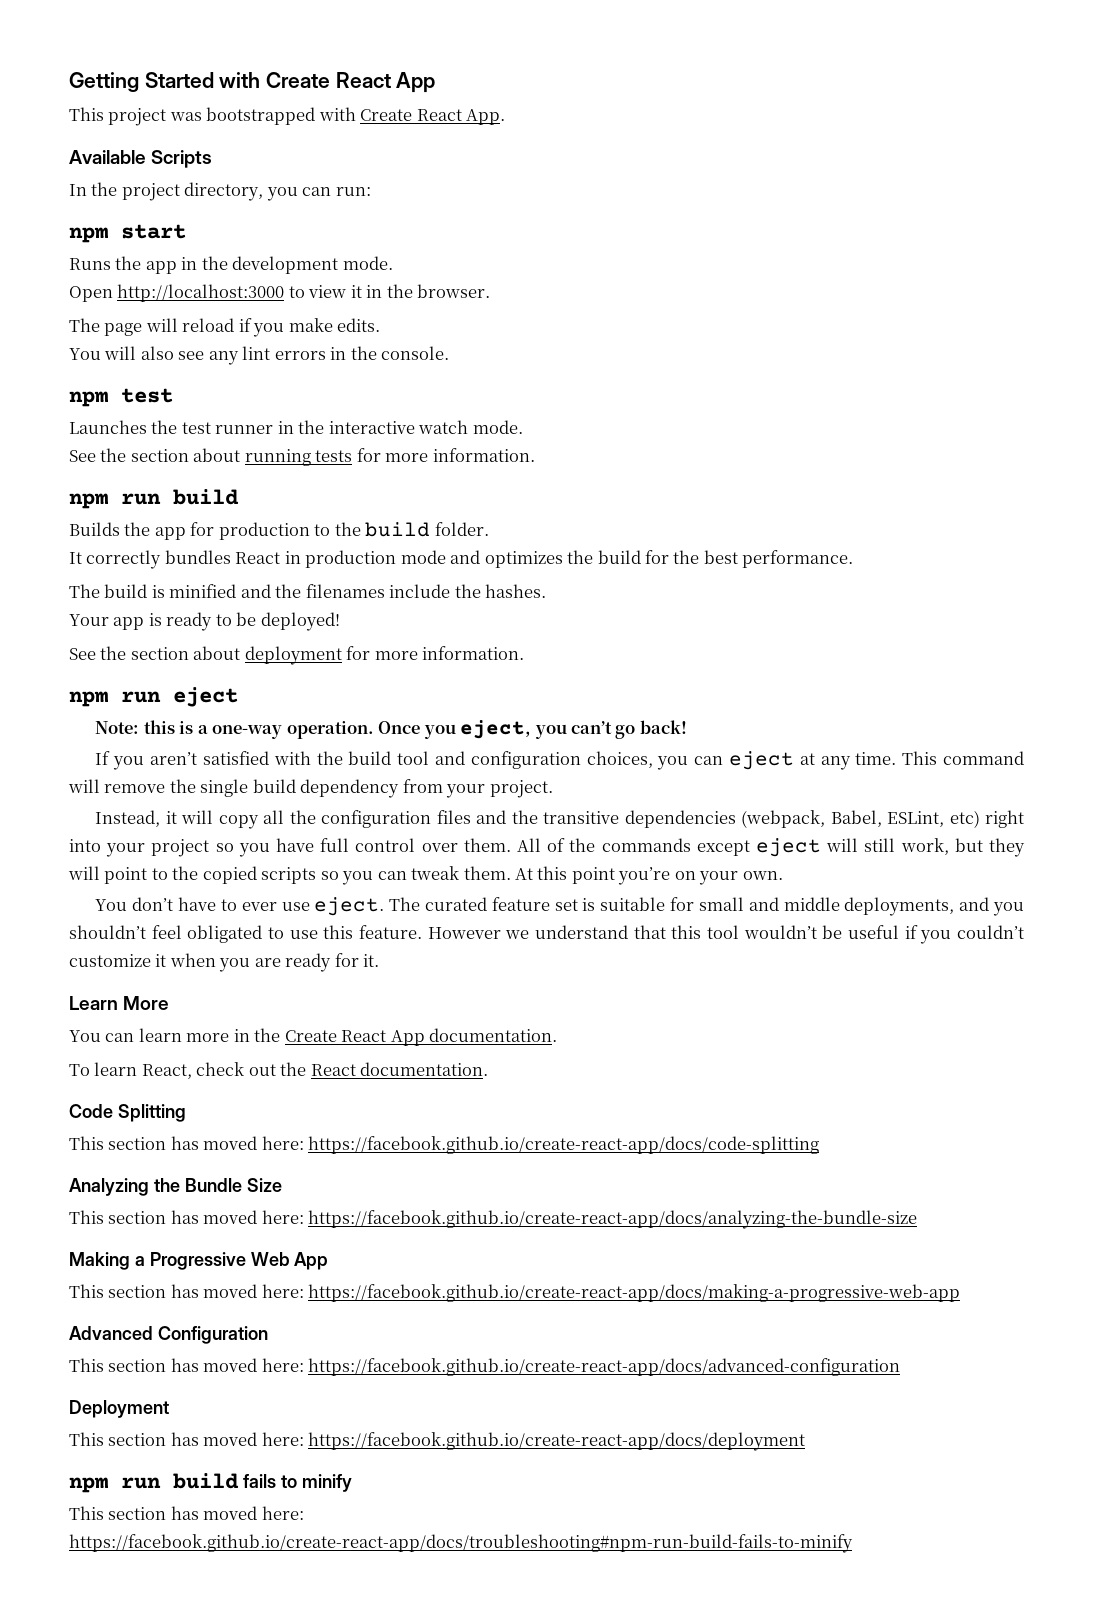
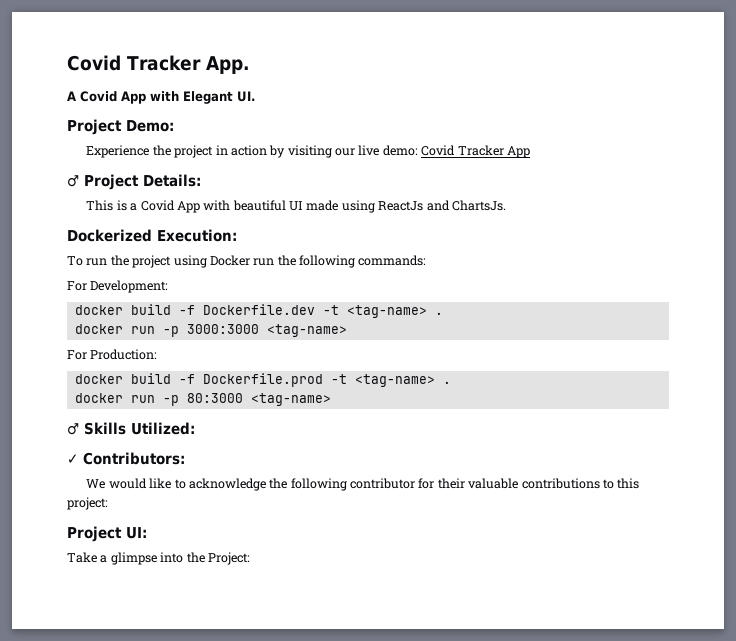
[69,72,436,93] [69,107,506,126] [69,150,213,168] [69,182,371,201] [69,224,186,243] [69,256,393,274] [69,284,491,302] [69,318,381,337] [69,346,450,365] [69,388,173,407] [69,420,523,434] [69,448,535,466] [69,489,239,509] [69,522,489,540] [69,550,854,569] [69,584,547,598] [69,612,340,631] [69,646,525,665] [69,687,238,707] [95,720,687,739] [95,751,1024,770] [68,779,553,798] [95,810,1024,829] [69,838,1026,857] [68,866,783,885] [95,897,1024,916] [69,925,1024,944] [69,953,380,972] [69,996,170,1010] [69,1028,558,1046] [69,1062,489,1079] [69,1104,186,1122] [69,1136,820,1154] [69,1178,282,1196] [69,1210,918,1229] [69,1252,329,1270] [69,1284,961,1302] [69,1326,268,1344] [69,1358,901,1376] [69,1400,169,1418] [69,1432,806,1451] [69,1473,352,1493] [69,1506,304,1520] [69,1534,853,1553] Getting Started with Create React App // This project was bootstrapped with Create React App. // Available Scripts // In the project directory, you can run: // npm start // Runs the app in the development mode. // Open http://localhost:3000 to view it in the browser. // The page will reload if you make edits. // You will also see any lint errors in the console. // npm test // Launches the test runner in the interactive watch mode. // See the section about running tests for more information. // npm run build // Builds the app for production to the build folder. // It correctly bundles React in production mode and optimizes the build for the best performance. // The build is minified and the filenames include the hashes. // Your app is ready to be deployed! // See the section about deployment for more information. // npm run eject // Note: this is a one-way operation. Once you eject, you can’t go back! // If you aren’t satisfied with the build tool and configuration choices, you can eject at any time. This command will remove the single build dependency from your project. // Instead, it will copy all the configuration files and the transitive dependencies (webpack, Babel, ESLint, etc) right into your project so you have full control over them. All of the commands except eject will still work, but they will point to the copied scripts so you can tweak them. At this point you’re on your own. // You don’t have to ever use eject. The curated feature set is suitable for small and middle deployments, and you shouldn’t feel obligated to use this feature. However we understand that this tool wouldn’t be useful if you couldn’t customize it when you are ready for it. // Learn More // You can learn more in the Create React App documentation. // To learn React, check out the React documentation. // Code Splitting // This section has moved here: https://facebook.github.io/create-react-app/docs/code-splitting // Analyzing the Bundle Size // This section has moved here: https://facebook.github.io/create-react-app/docs/analyzing-the-bundle-size // Making a Progressive Web App // This section has moved here: https://facebook.github.io/create-react-app/docs/making-a-progressive-web-app // Advanced Configuration // This section has moved here: https://facebook.github.io/create-react-app/docs/advanced-configuration // Deployment // This section has moved here: https://facebook.github.io/create-react-app/docs/deployment // npm run build fails to minify // This section has moved here: https://facebook.github.io/create-react-app/docs/troubleshooting#npm-run-build-fails-to-minify -> [67,55,250,74] [67,91,255,104] [67,119,174,135] [86,145,530,158] [67,174,201,190] [86,200,506,213] [67,229,237,242] [67,255,427,268] [67,280,169,293] [74,304,443,318] [74,324,347,337] [67,349,158,360] [74,373,451,387] [74,393,331,406] [67,422,195,435] [67,452,185,465] [86,478,640,491] [67,497,108,510] [67,526,147,542] [67,552,250,565] Covid Tracker App. // A Covid App with Elegant UI. // Project Demo: // Experience the project in action by visiting our live demo: Covid Tracker App // ♂ Project Details: // This is a Covid App with beautiful UI made using ReactJs and ChartsJs. // Dockerized Execution: // To run the project using Docker run the following commands: // For Development: // docker build -f Dockerfile.dev -t <tag-name> . // docker run -p 3000:3000 <tag-name> // For Production: // docker build -f Dockerfile.prod -t <tag-name> . // docker run -p 80:3000 <tag-name> // ♂ Skills Utilized: // ✓ Contributors: // We would like to acknowledge the following contributor for their valuable contributions to this project: // Project UI: // Take a glimpse into the Project:

